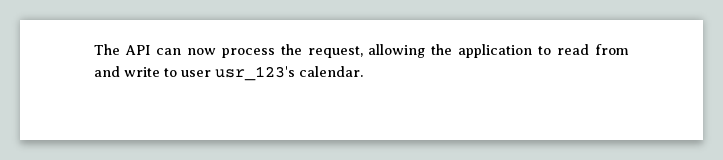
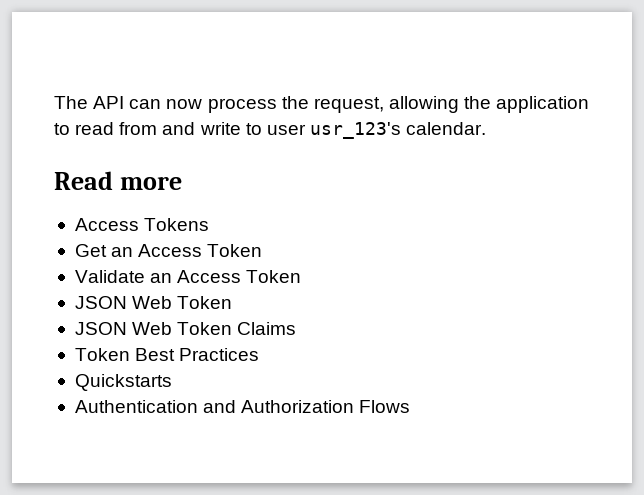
(363, 71) none -> [54,171,183,190] [74,218,210,231] [74,244,263,257] [74,270,302,283] [74,296,233,309] [74,322,297,335] [74,348,260,361] [74,374,172,391] [74,400,411,413] // Read more // Access Tokens // Get an Access Token // Validate an Access Token // JSON Web Token // JSON Web Token Claims // Token Best Practices // Quickstarts // Authentication and Authorization Flows

